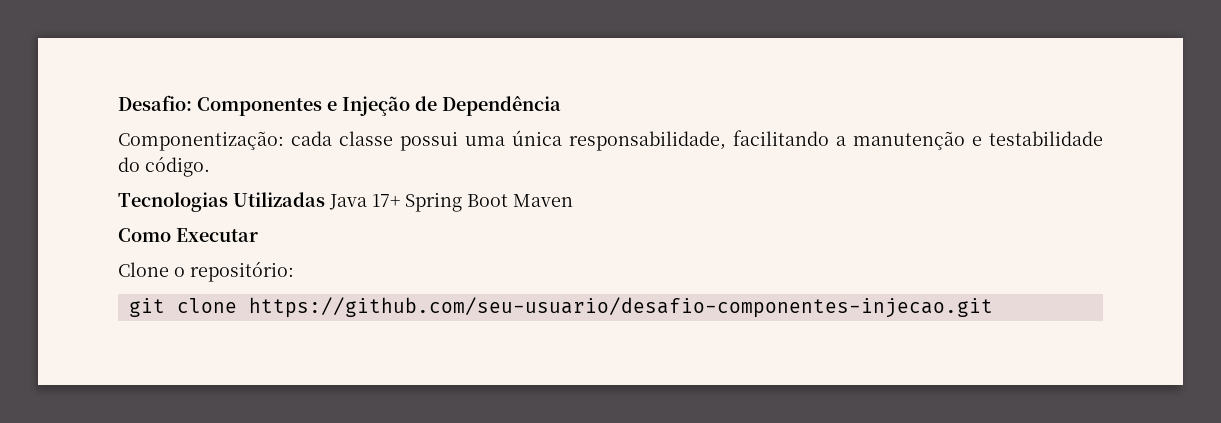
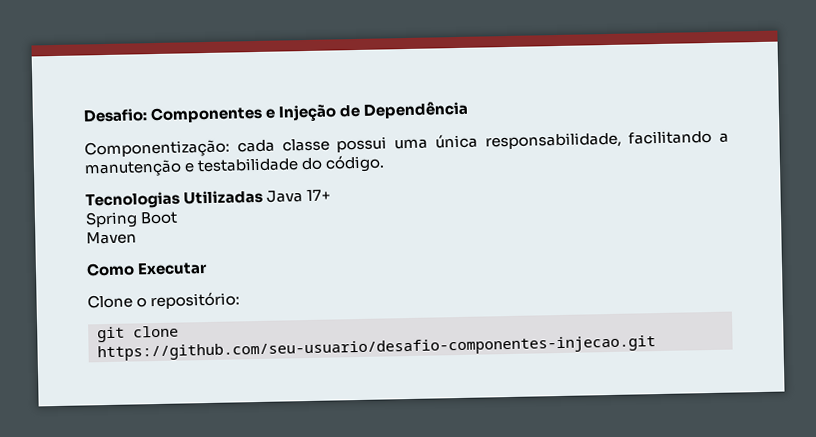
(400, 200) none -> (332, 195) //
(508, 200) none -> (179, 218) //

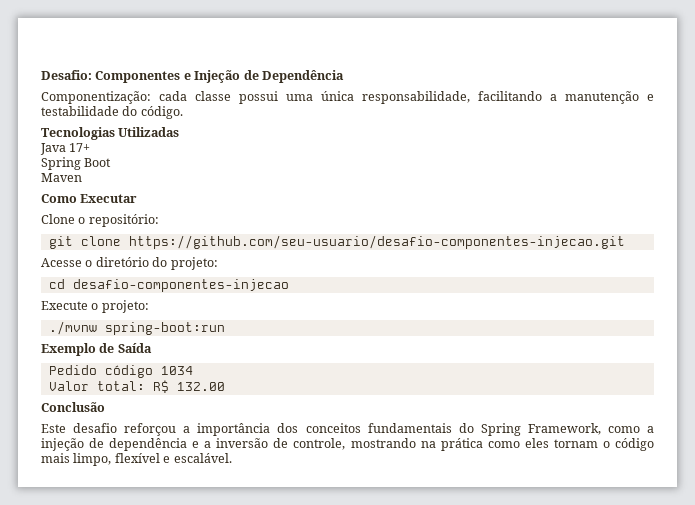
(264, 197) none -> (180, 132) //
(656, 348) none -> [41,257,218,270] [48,279,289,292] [41,300,149,313] [48,321,225,335] [41,343,152,356] [48,365,193,378] [48,380,225,393] [41,402,105,412] [41,423,654,436] [41,438,655,451] [41,453,232,466] // Acesse o diretório do projeto: // cd desafio-componentes-injecao // Execute o projeto: // ./mvnw spring-boot:run // Exemplo de Saída // Pedido código 1034 // Valor total: R$ 132.00 // Conclusão // Este desafio reforçou a importância dos conceitos fundamentais do Spring Framework, como a injeção de dependência e a inversão de controle, mostrando na prática como eles tornam o código mais limpo, flexível e escalável.

